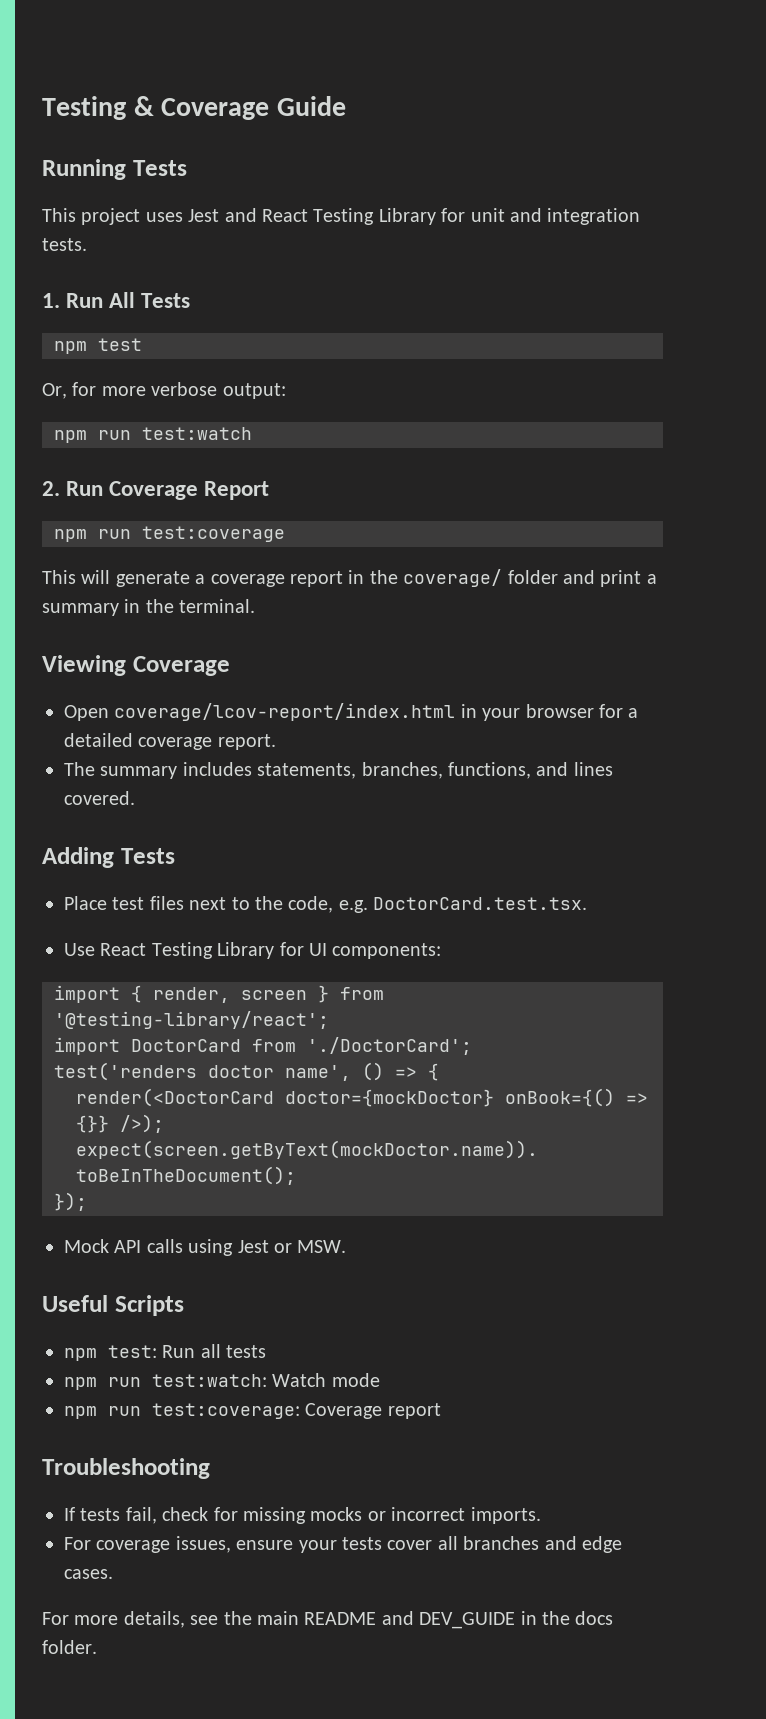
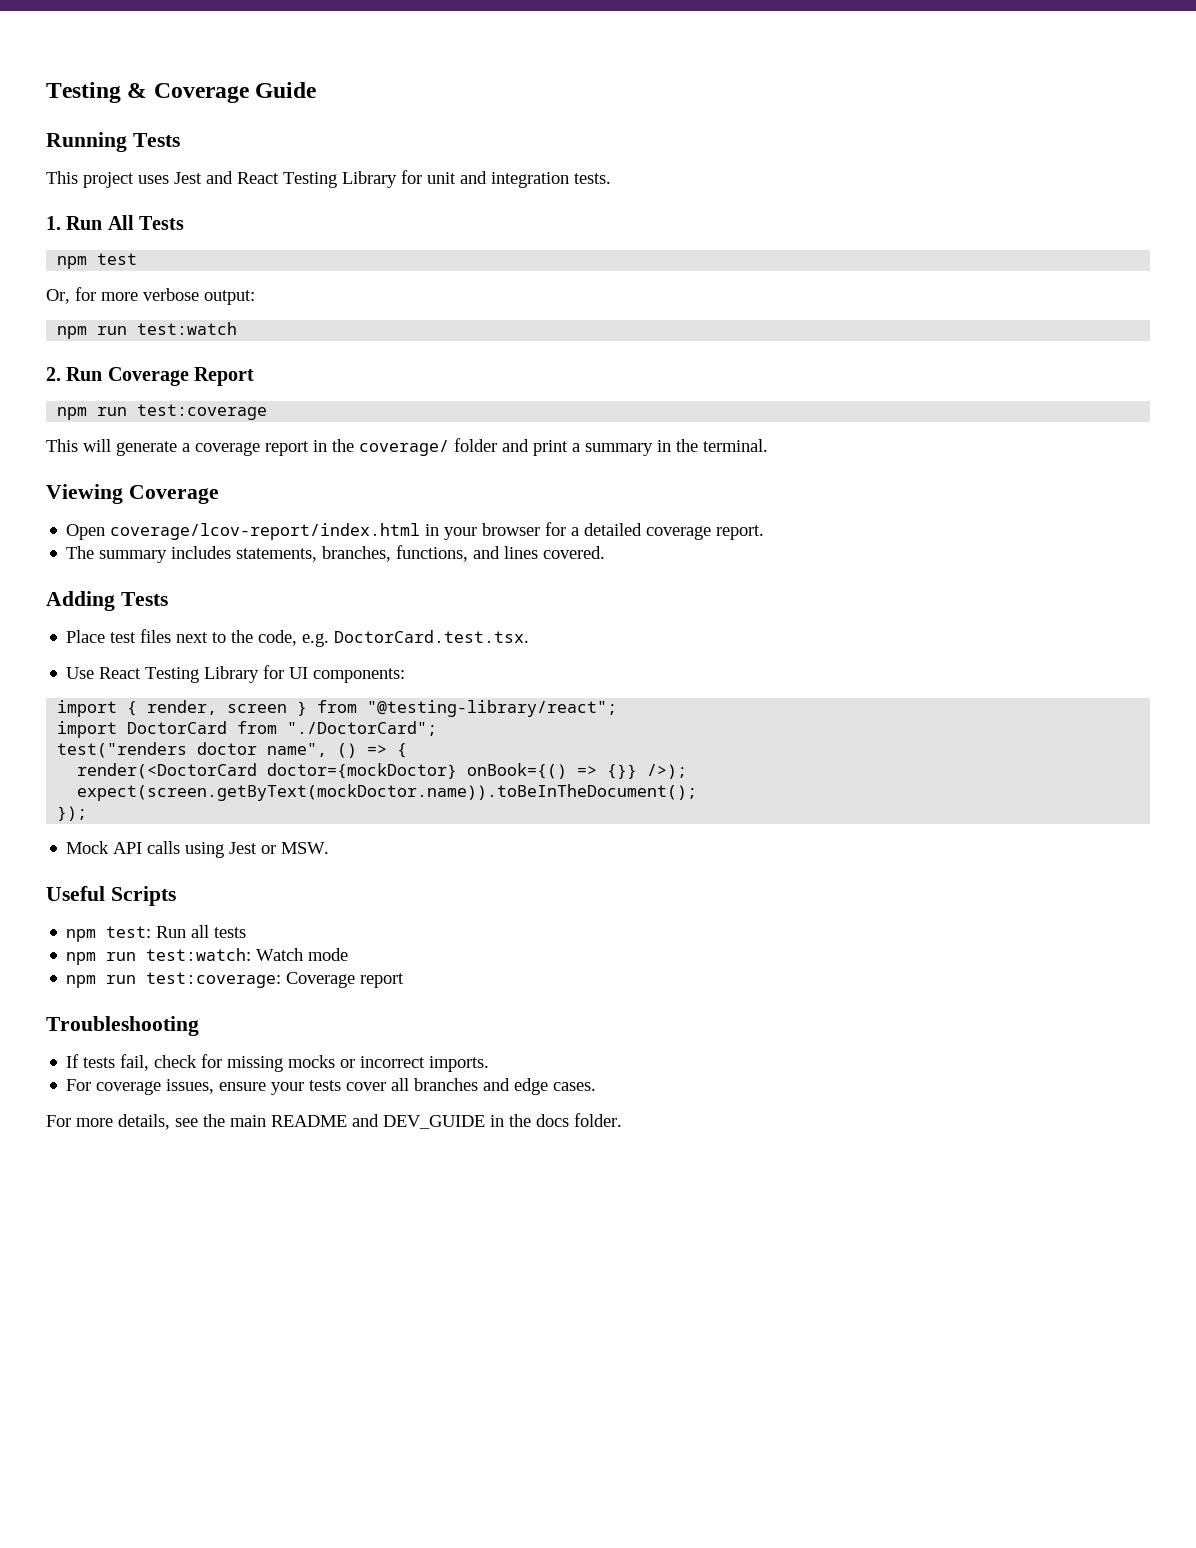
[54,1011,329,1029] '@testing-library/react'; -> [367,700,618,717] "@testing-library/react";
[307,1037,472,1055] [54,1062,351,1081] './DoctorCard'; // test('renders doctor name', -> [287,721,438,736] [57,742,328,758] "./DoctorCard"; // test("renders doctor name",

